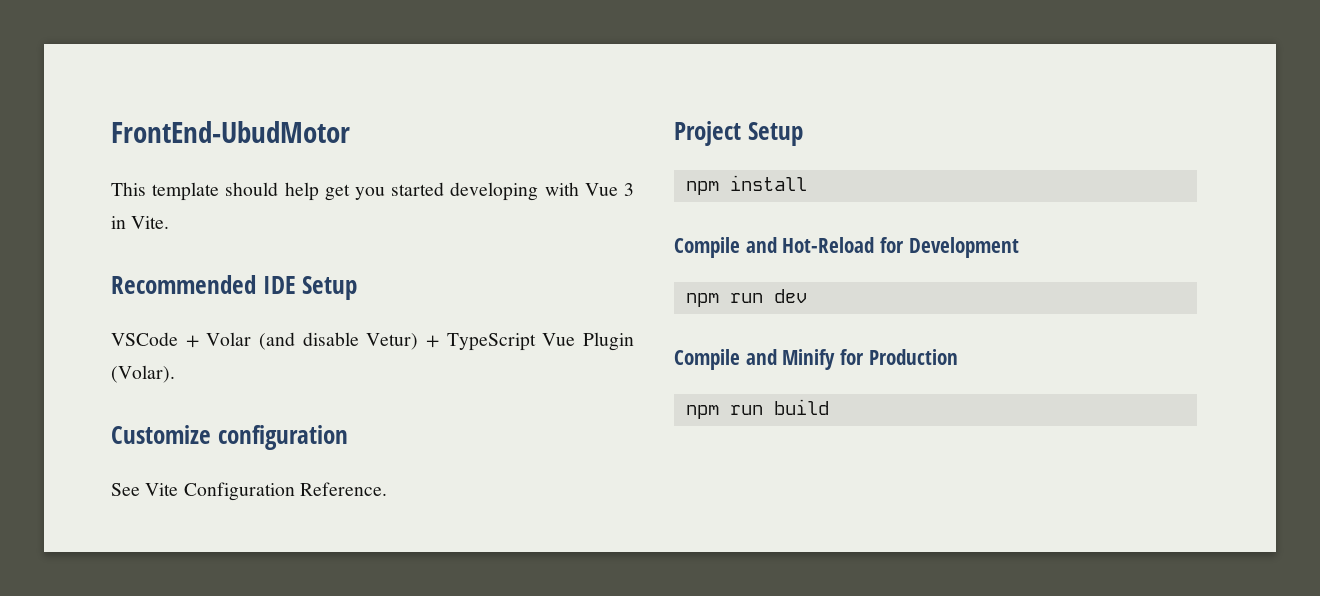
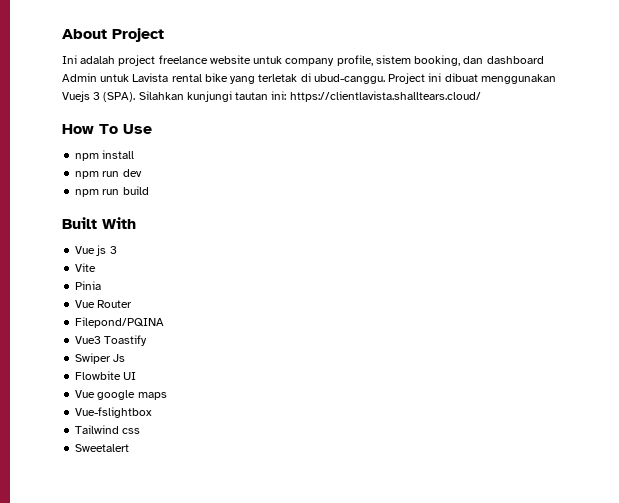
[111,121,350,143] [111,182,634,201] [111,216,170,229] [111,275,358,300] [111,332,634,351] [111,365,175,383] [111,425,348,450] [111,482,387,501] [674,121,803,146] [685,175,807,195] [674,237,1019,258] [685,289,807,307] [674,349,958,370] [685,399,829,419] FrontEnd-UbudMotor // This template should help get you started developing with Vue 3 in Vite. // Recommended IDE Setup // VSCode + Volar (and disable Vetur) + TypeScript Vue Plugin (Volar). // Customize configuration // See Vite Configuration Reference. // Project Setup // npm install // Compile and Hot-Reload for Development // npm run dev // Compile and Minify for Production // npm run build -> [62,28,164,42] [62,55,544,66] [62,73,556,84] [62,91,481,102] [62,124,152,134] [75,150,135,161] [75,169,142,179] [75,186,149,197] [62,217,136,229] [75,245,117,256] [75,263,97,272] [75,281,102,290] [75,300,133,308] [75,317,165,328] [75,335,148,346] [75,353,126,364] [75,371,137,380] [75,390,167,400] [75,407,153,418] [75,425,141,434] [75,444,130,452] About Project // Ini adalah project freelance website untuk company profile, sistem booking, dan dashboard Admin untuk Lavista rental bike yang terletak di ubud-canggu. Project ini dibuat menggunakan Vuejs 3 (SPA). Silahkan kunjungi tautan ini: https://clientlavista.shalltears.cloud/ // How To Use // npm install // npm run dev // npm run build // Built With // Vue js 3 // Vite // Pinia // Vue Router // Filepond/PQINA // Vue3 Toastify // Swiper Js // Flowbite UI // Vue google maps // Vue-fslightbox // Tailwind css // Sweetalert

